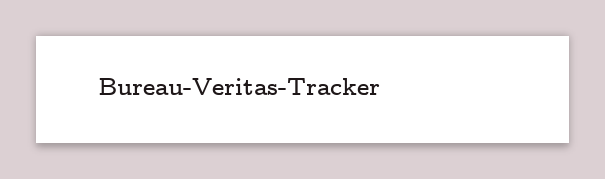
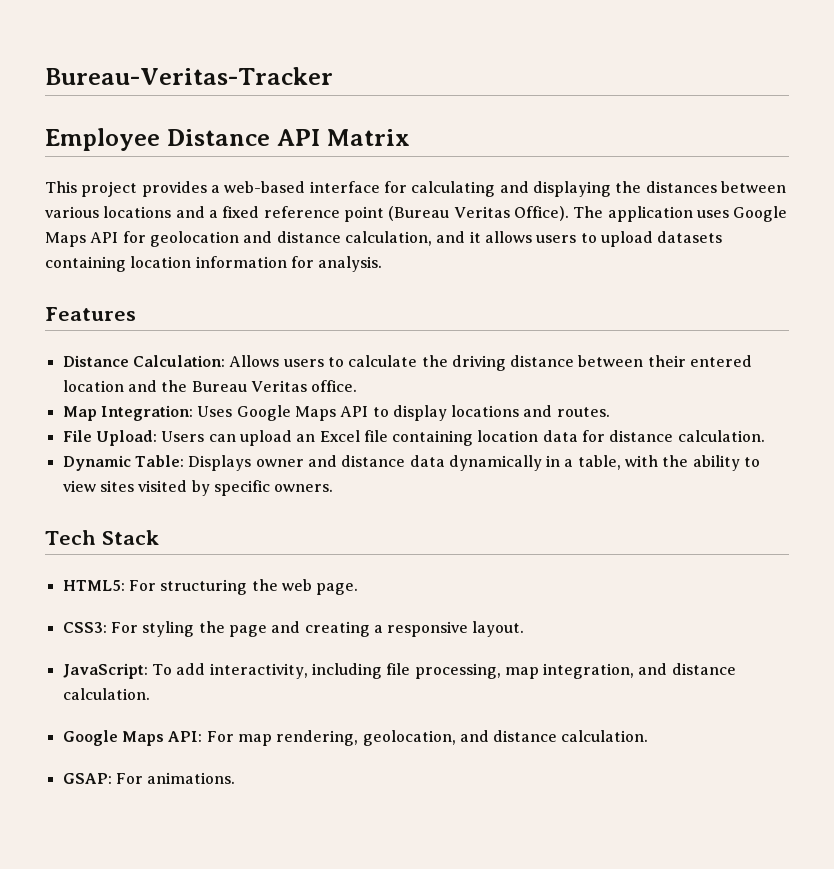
(380, 86) none -> [45,128,411,151] [45,181,786,197] [45,206,788,222] [45,231,723,247] [45,256,383,272] [45,307,136,321] [62,355,753,371] [62,380,358,392] [62,405,610,421] [62,430,765,446] [62,455,761,471] [62,480,334,496] [45,530,159,545] [62,579,359,595] [62,621,525,637] [62,663,736,679] [62,688,150,700] [62,730,649,746] [62,772,236,784] // Employee Distance API Matrix // This project provides a web-based interface for calculating and displaying the distances between various locations and a fixed reference point (Bureau Veritas Office). The application uses Google Maps API for geolocation and distance calculation, and it allows users to upload datasets containing location information for analysis. // Features // Distance Calculation: Allows users to calculate the driving distance between their entered location and the Bureau Veritas office. // Map Integration: Uses Google Maps API to display locations and routes. // File Upload: Users can upload an Excel file containing location data for distance calculation. // Dynamic Table: Displays owner and distance data dynamically in a table, with the ability to view sites visited by specific owners. // Tech Stack // HTML5: For structuring the web page. // CSS3: For styling the page and creating a responsive layout. // JavaScript: To add interactivity, including file processing, map integration, and distance calculation. // Google Maps API: For map rendering, geolocation, and distance calculation. // GSAP: For animations.

